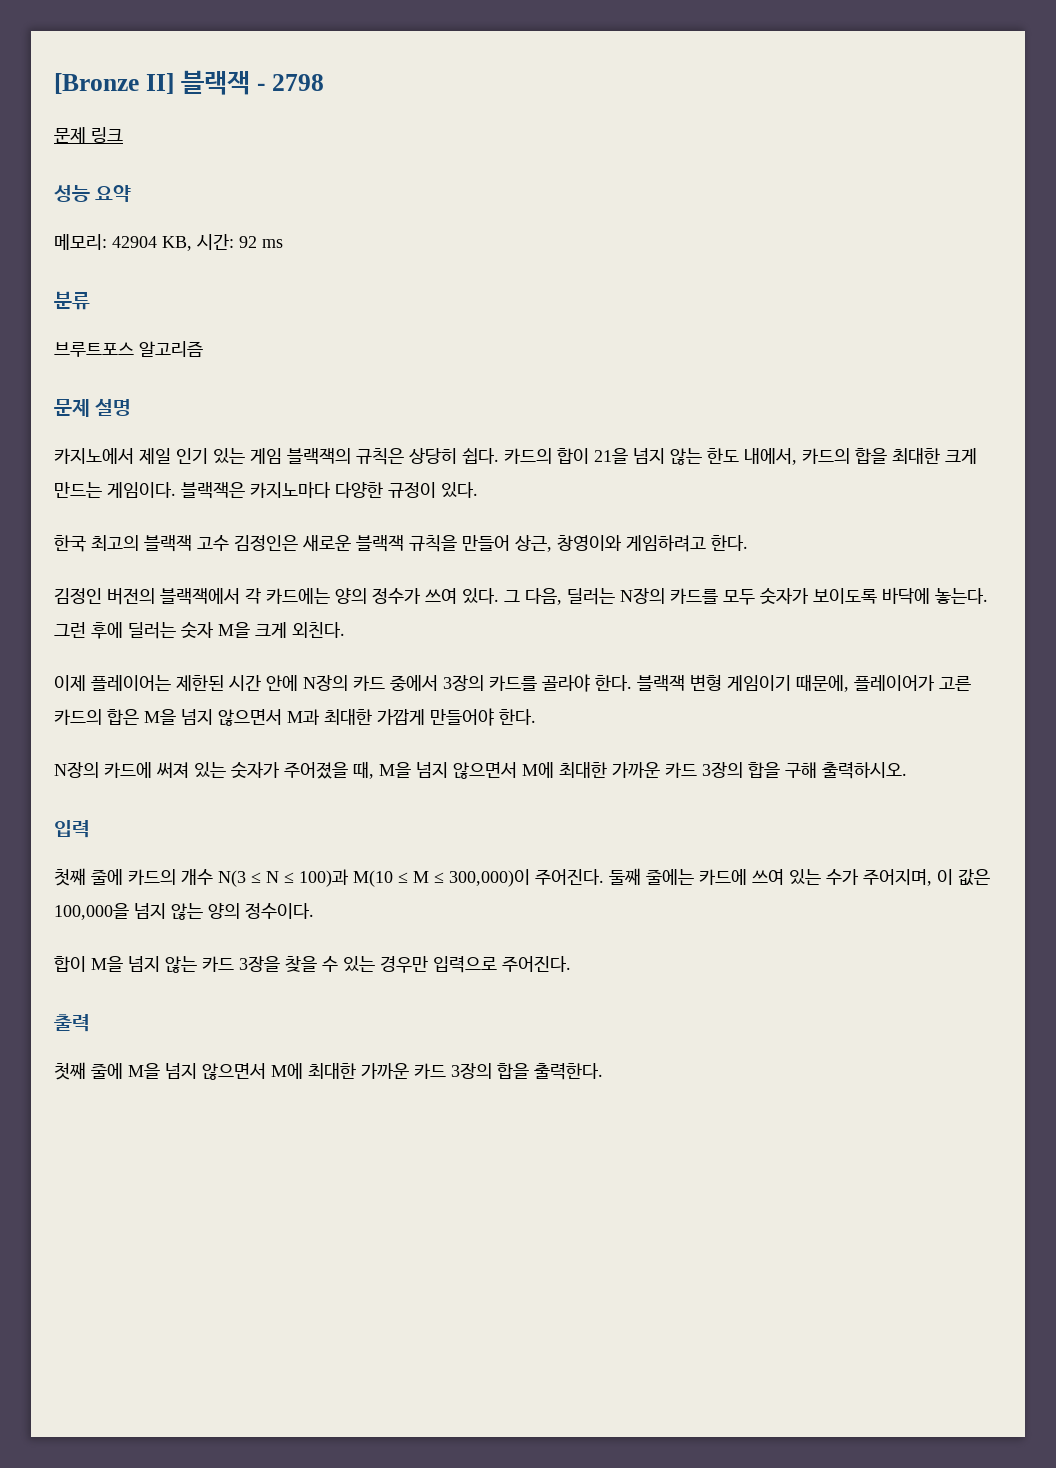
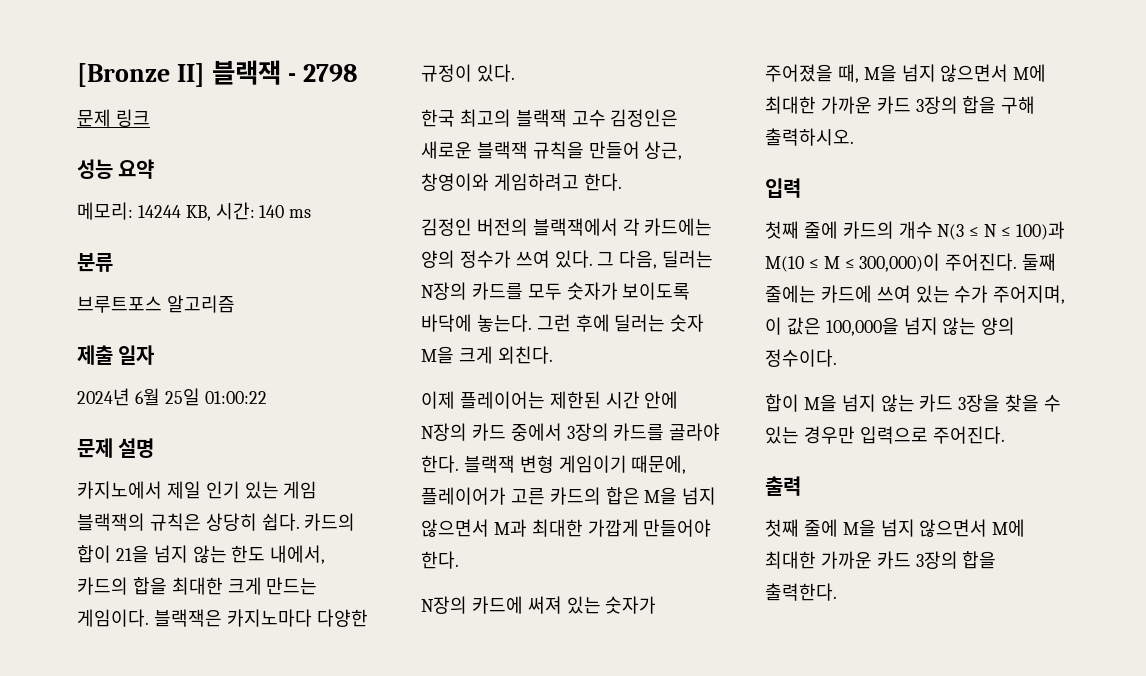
[112,236,157,248] 42904 -> [137,205,181,218] 14244
[239,236,257,248] 92 -> [259,205,285,218] 140
(203, 349) none -> [77,345,155,365] [77,388,267,406] // 제출 일자 // 2024년 6월 25일 01:00:22

